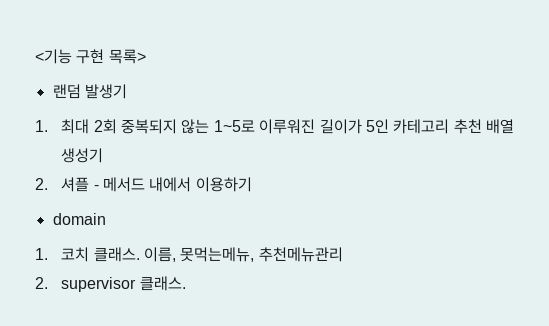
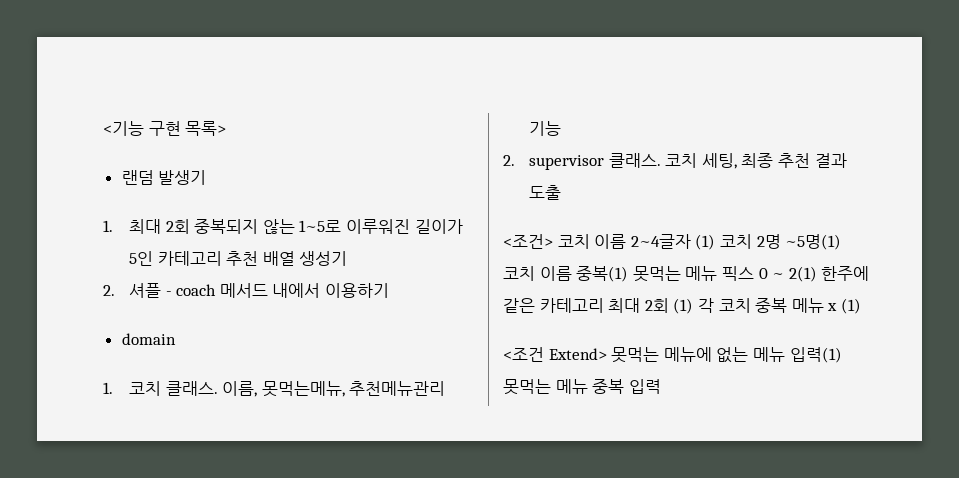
(99, 187) none -> [176,284,217,296] coach
(343, 254) none -> [529,121,562,136] 기능
(186, 283) none -> [665,153,847,169] [529,185,562,200] [503,234,842,250] [503,266,870,282] [503,298,861,314] [503,347,842,363] [503,379,661,395] 코치 세팅, 최종 추천 결과 도출 // <조건> 코치 이름 2~4글자 (1) 코치 2명 ~5명(1) 코치 이름 중복(1) 못먹는 메뉴 픽스 0 ~ 2(1) 한주에 같은 카테고리 최대 2회 (1) 각 코치 중복 메뉴 x (1) // <조건 Extend> 못먹는 메뉴에 없는 메뉴 입력(1) 못먹는 메뉴 중복 입력

